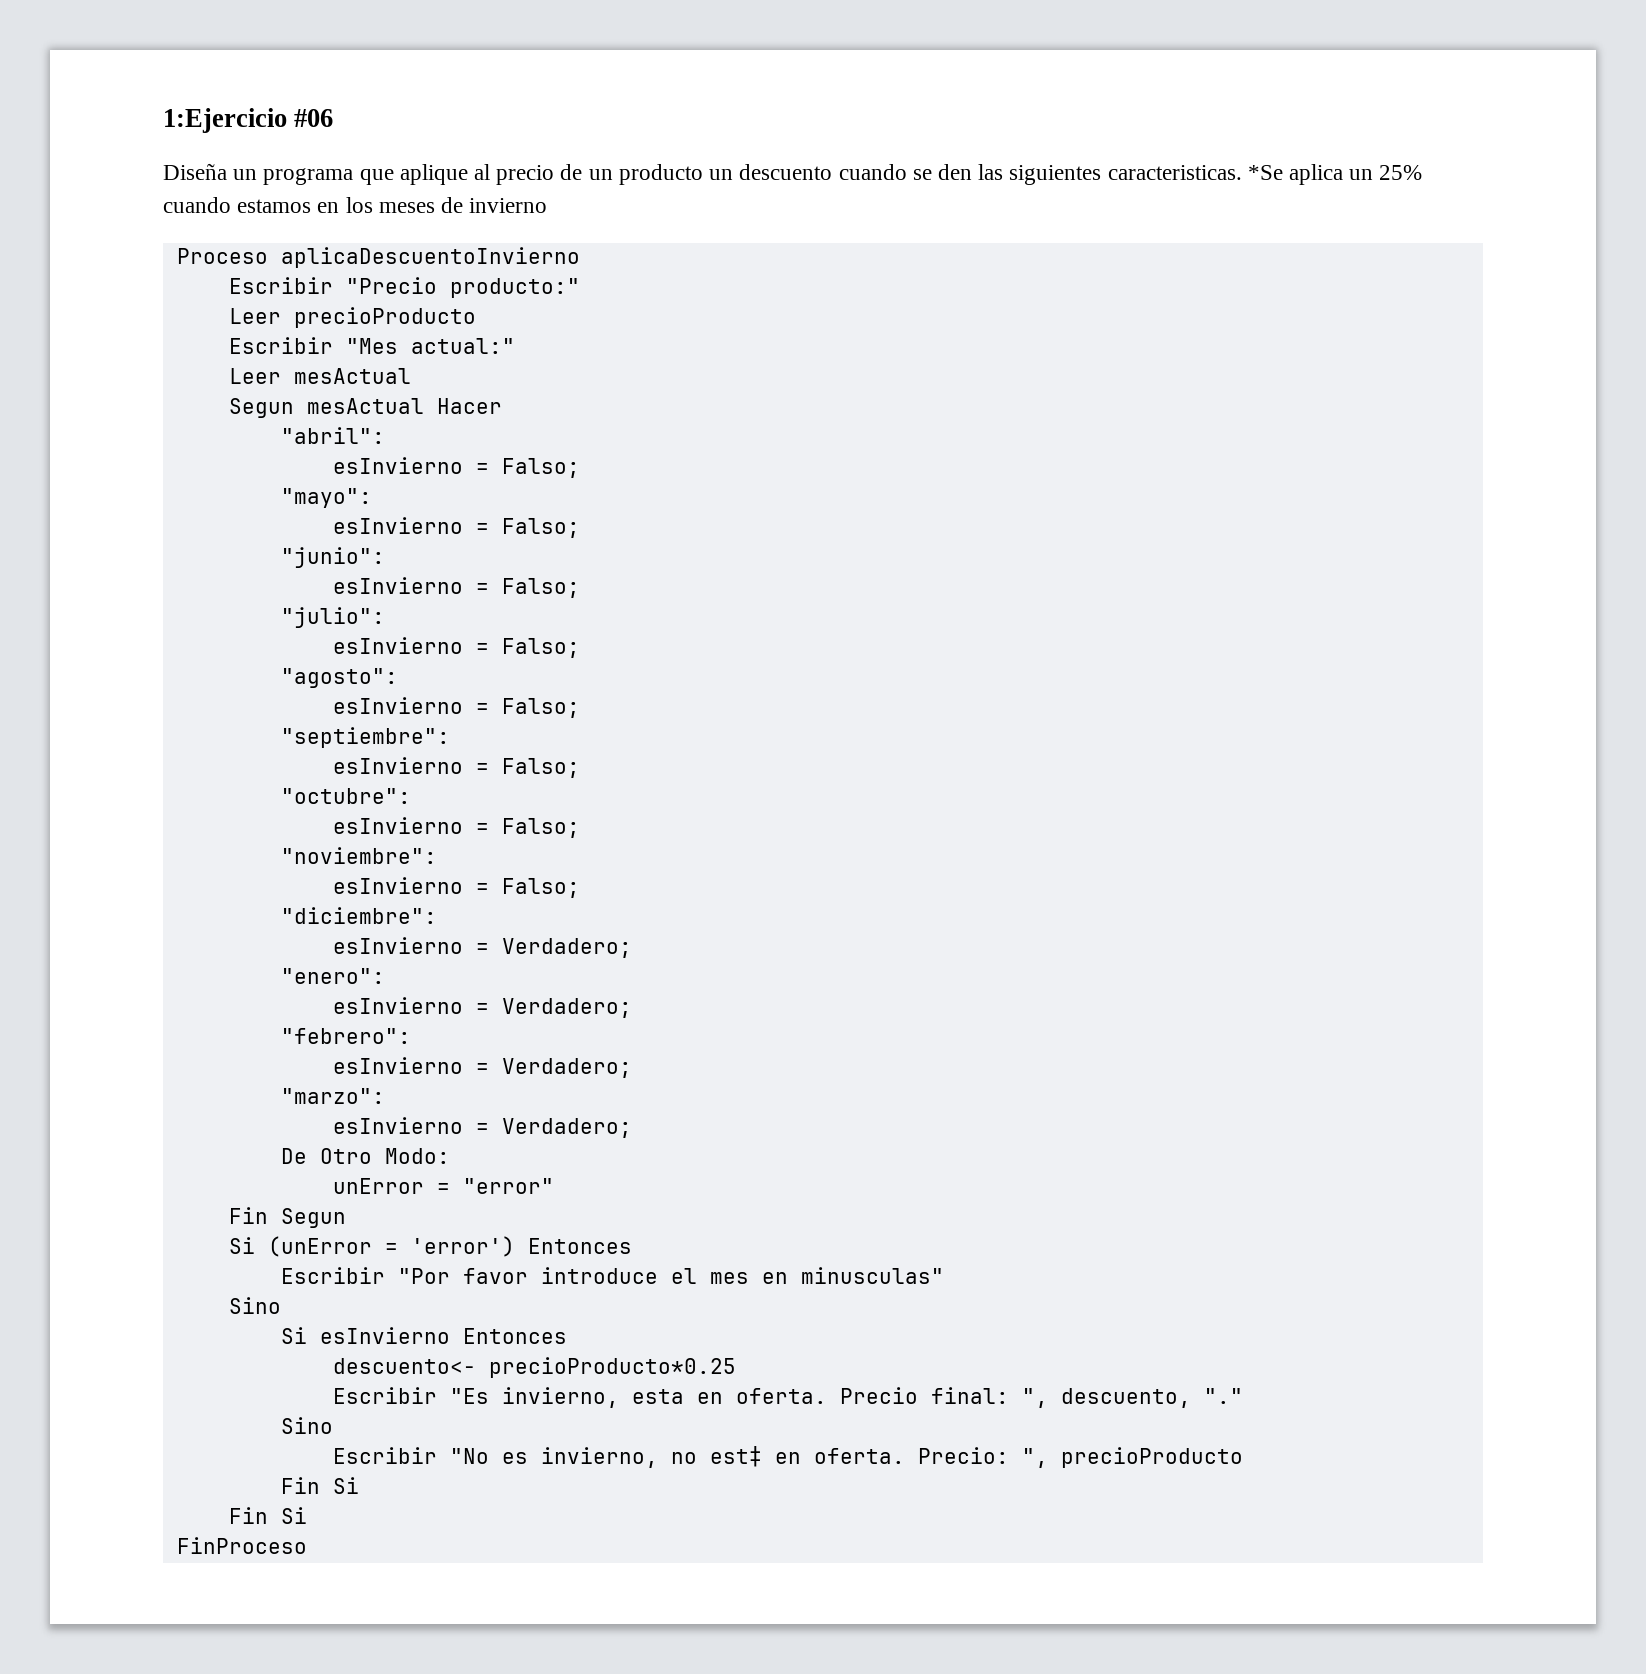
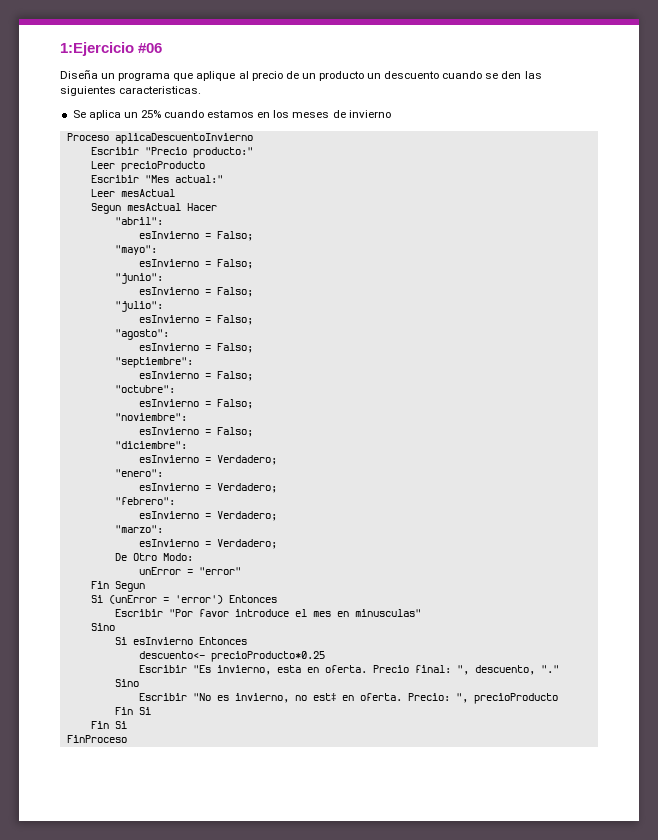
[1247,165,1283,180] *Se -> [72,110,86,118] // Se

